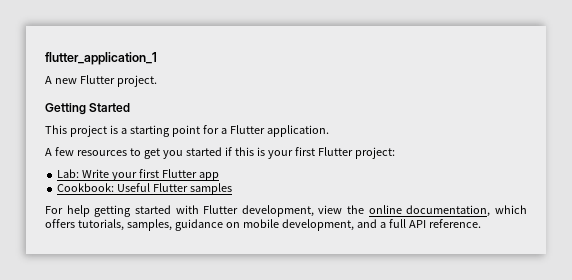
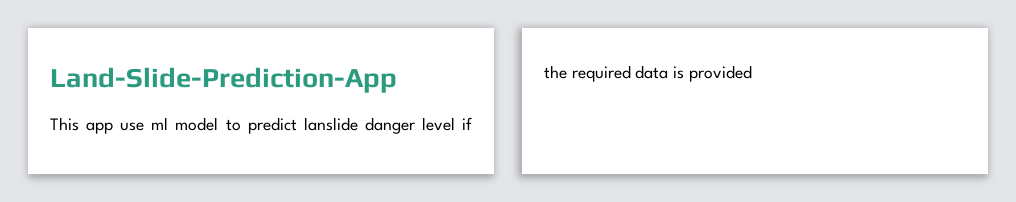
[45,52,157,65] [45,75,157,87] [45,103,131,115] [45,125,329,137] [45,147,395,159] [57,169,219,181] [57,183,233,195] [45,205,527,217] [45,219,481,231] flutter_application_1 // A new Flutter project. // Getting Started // This project is a starting point for a Flutter application. // A few resources to get you started if this is your first Flutter project: // Lab: Write your first Flutter app // Cookbook: Useful Flutter samples // For help getting started with Flutter development, view the online documentation, which offers tutorials, samples, guidance on mobile development, and a full API reference. -> [50,67,397,93] [50,117,472,134] [544,65,752,82] Land-Slide-Prediction-App // This app use ml model to predict lanslide danger level if the required data is provided

